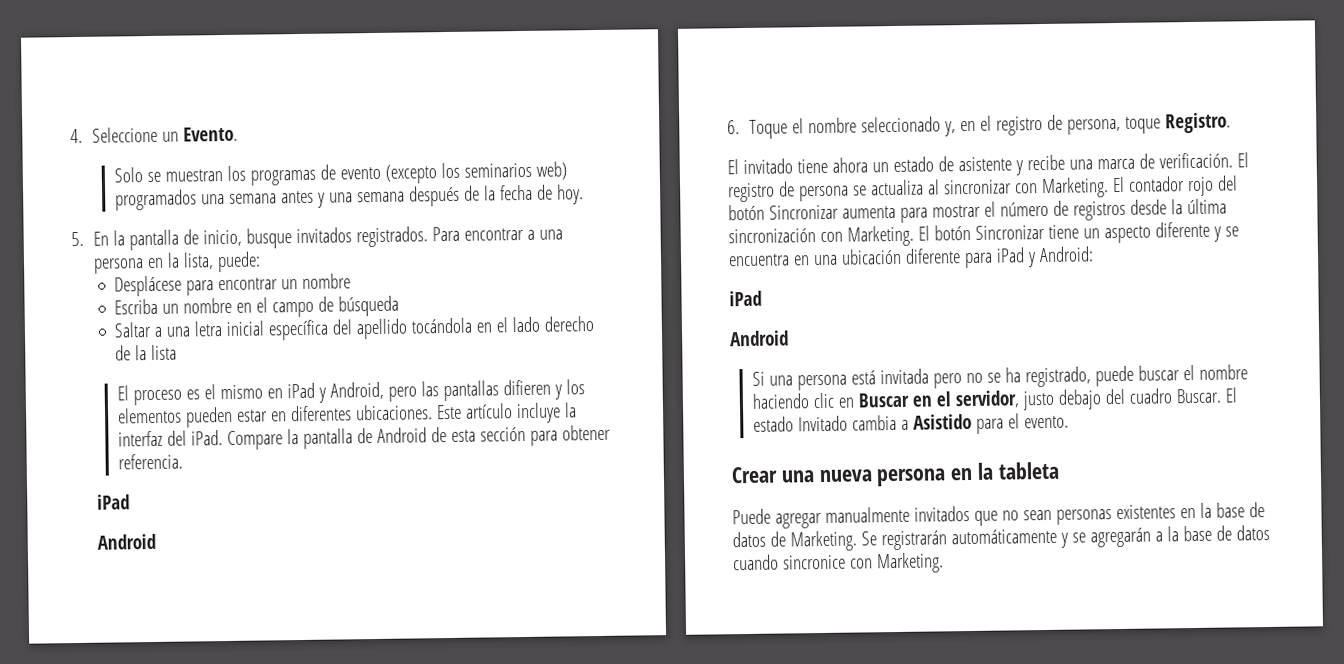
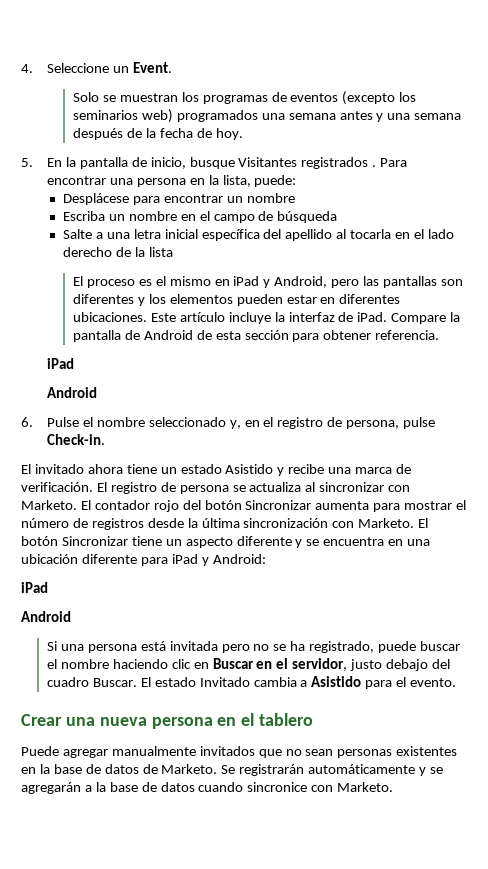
[182,126,238,142] Evento. -> [132,62,172,73] Event.
[339,166,381,180] evento -> [290,93,339,102] eventos
[295,226,428,248] invitados registrados. -> [238,157,377,169] Visitantes registrados .
[526,229,535,240] a -> (106, 180) none
[114,321,153,338] Saltar -> [62,229,92,239] Salte
[411,317,473,334] tocándola -> [336,229,392,239] al tocarla
[502,379,551,396] difieren -> [440,279,463,286] [72,294,134,304] son diferentes
[166,430,187,446] del -> [338,312,354,322] de
[748,119,788,139] Toque -> [46,417,79,427] Pulse
[1124,112,1231,134] toque Registro. -> [403,417,436,429] [46,434,105,445] pulse Check-in.
[796,156,1012,174] tiene ahora un estado de asistente -> [87,464,274,474] ahora tiene un estado Asistido
[1040,177,1109,199] Marketing. -> [21,500,77,510] Marketo.
[846,225,914,247] Marketing. -> [358,518,415,528] Marketo.
[977,461,1060,480] la tableta -> [241,713,314,726] el tablero
[789,530,857,552] Marketing. -> [161,764,218,774] Marketo.
[875,552,944,574] Marketing. -> [337,782,394,792] Marketo.

